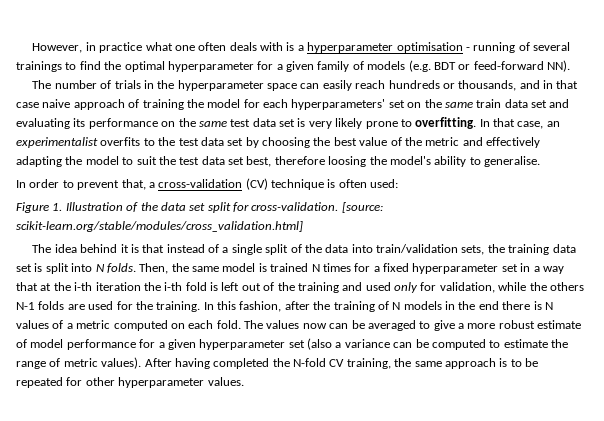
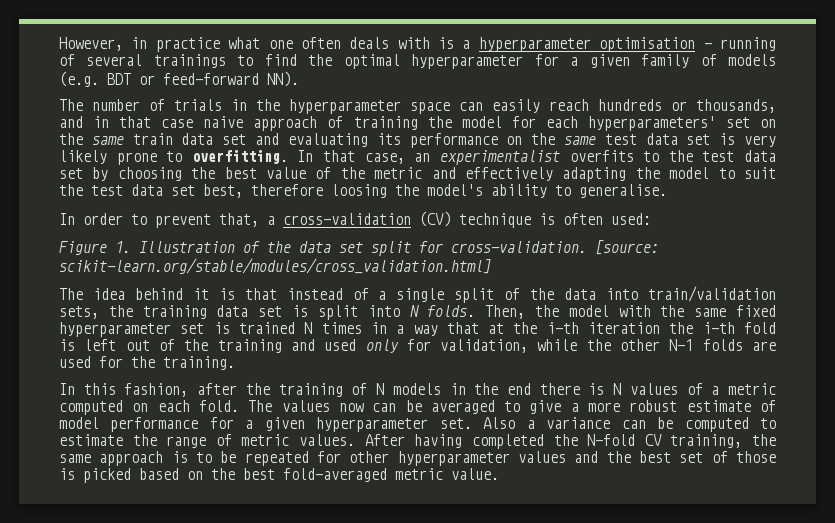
[192,263,518,274] same model is trained N times for a fixed hyperparameter set -> [568,305,776,317] [59,322,362,337] model with the same fixed hyperparameter set is trained N times
[549,282,584,291] others -> [620,339,661,351] other
(201, 306) none -> (235, 363) //
[288,338,332,350] set (also -> [439,417,516,429] set. Also
[101,357,142,369] values). -> [299,434,356,446] values.
[207,377,244,386] values. -> [518,451,777,463] [59,468,499,483] values and the best set of those is picked based on the best fold-averaged metric value.

